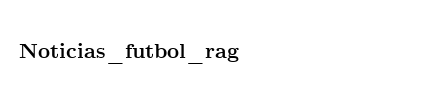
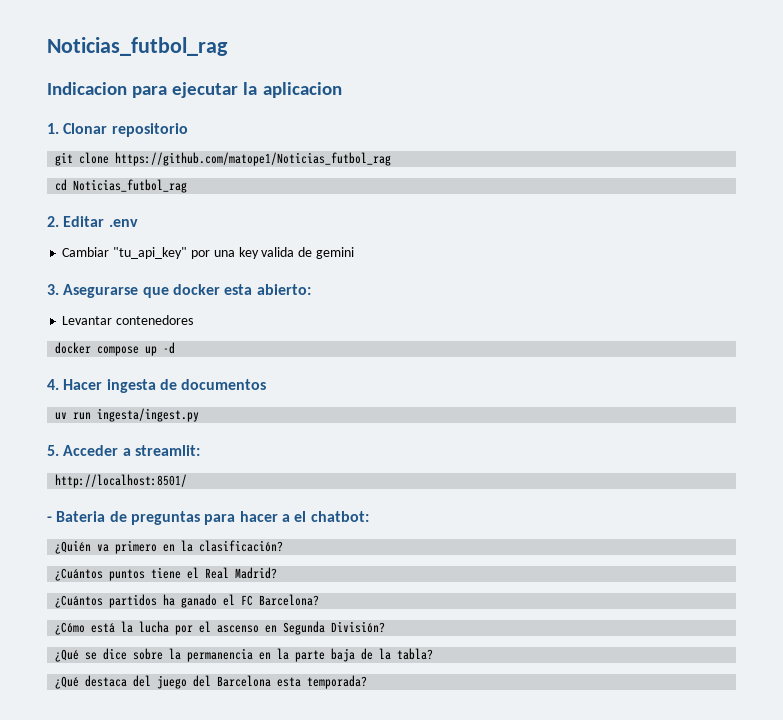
[19,43,239,64] Noticias_futbol_rag -> [47,37,228,56] [47,82,342,98] [47,123,188,137] [55,152,392,166] [55,179,188,193] [47,216,138,227] [62,247,354,259] [47,284,311,298] [62,315,194,325] [55,342,176,356] [47,379,267,393] [55,408,200,422] [47,445,200,456] [55,474,188,488] [47,511,369,525] [55,540,284,554] [55,567,278,581] [55,594,320,608] [55,621,386,635] [55,648,434,662] [55,675,368,689] Noticias_futbol_rag // Indicacion para ejecutar la aplicacion // 1. Clonar repositorio // git clone https://github.com/matope1/Noticias_futbol_rag // cd Noticias_futbol_rag // 2. Editar .env // Cambiar "tu_api_key" por una key valida de gemini // 3. Asegurarse que docker esta abierto: // Levantar contenedores // docker compose up -d // 4. Hacer ingesta de documentos // uv run ingesta/ingest.py // 5. Acceder a streamlit: // http://localhost:8501/ // - Bateria de preguntas para hacer a el chatbot: // ¿Quién va primero en la clasificación? // ¿Cuántos puntos tiene el Real Madrid? // ¿Cuántos partidos ha ganado el FC Barcelona? // ¿Cómo está la lucha por el ascenso en Segunda División? // ¿Qué se dice sobre la permanencia en la parte baja de la tabla? // ¿Qué destaca del juego del Barcelona esta temporada?

